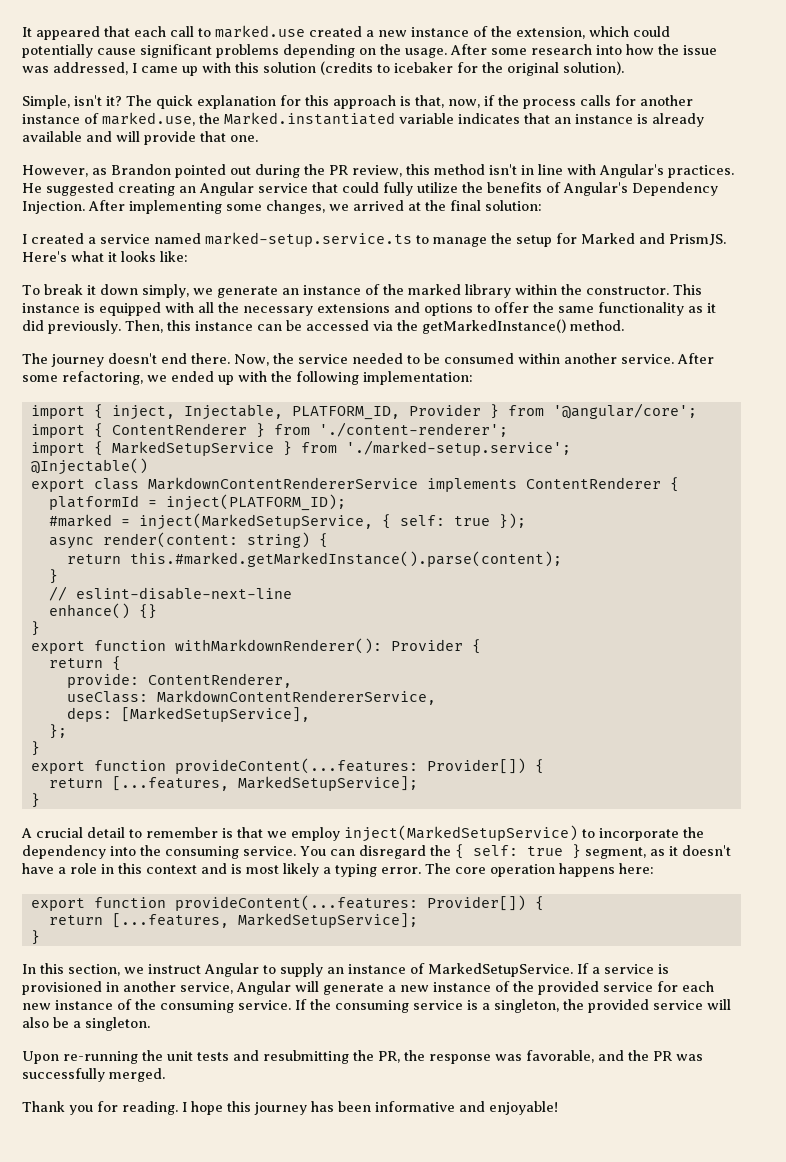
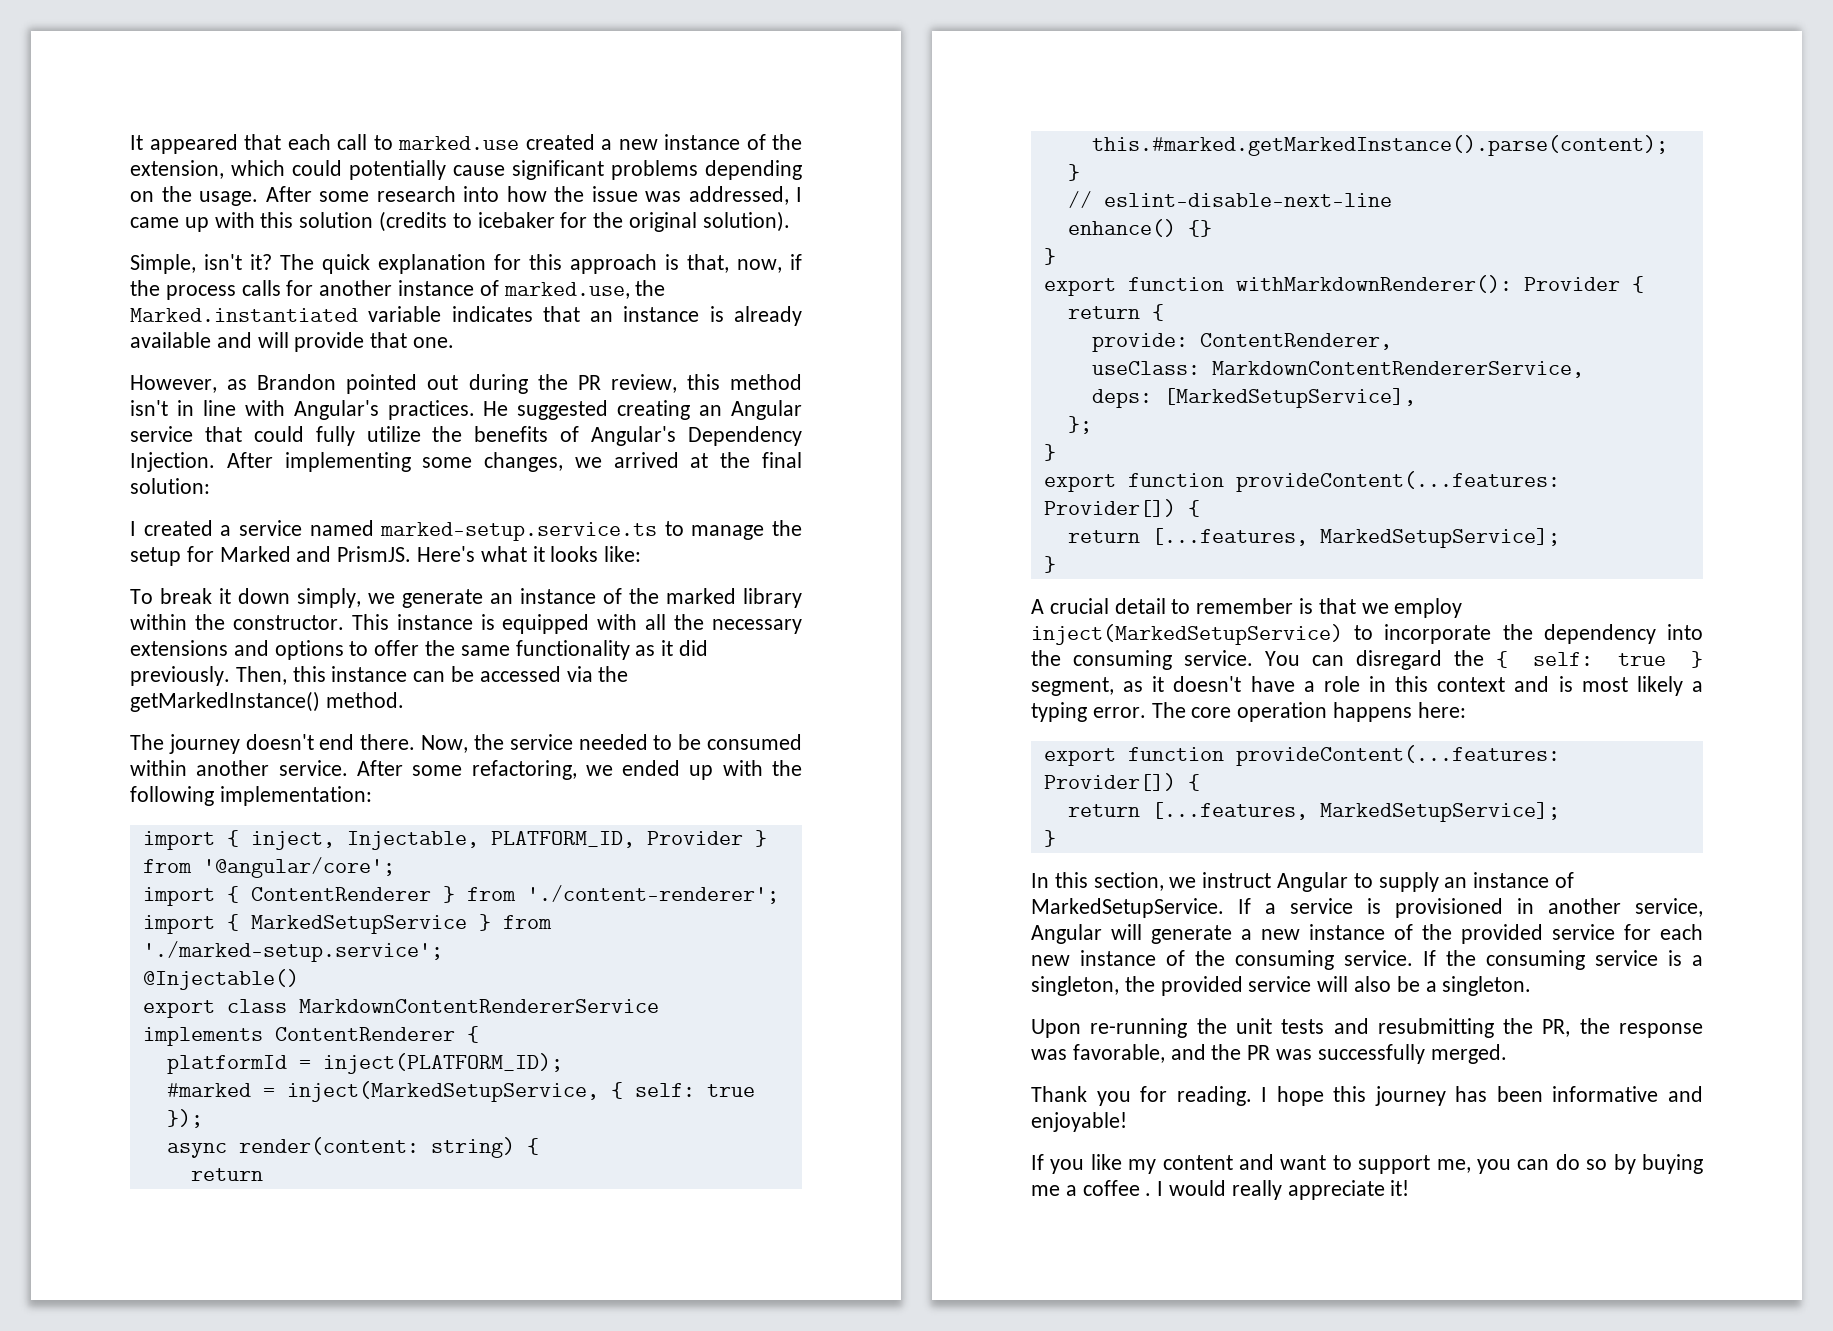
(558, 1108) none -> [1031,1154,1703,1174] [1031,1180,1410,1200] // If you like my content and want to support me, you can do so by buying me a coffee . I would really appreciate it!

